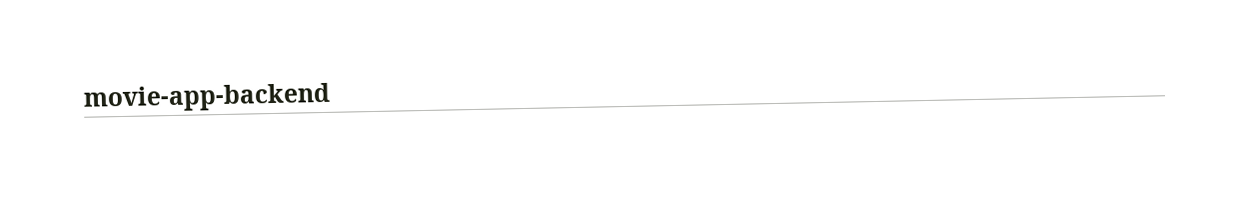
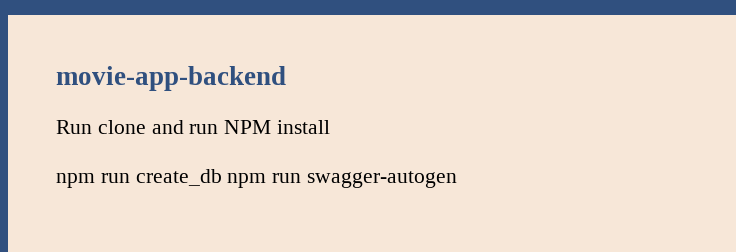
(331, 97) none -> [56,120,331,134] [56,169,458,188] // Run clone and run NPM install // npm run create_db npm run swagger-autogen

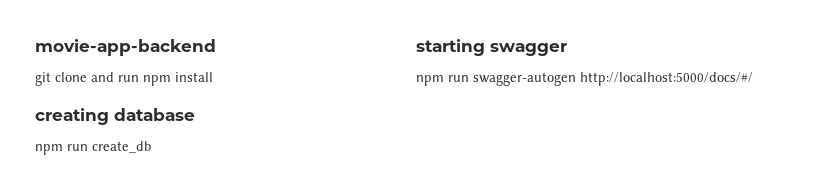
[56,120,92,134] Run -> [35,72,51,86] git
[224,120,272,134] NPM -> [143,75,171,86] npm
(331, 127) none -> [35,108,195,125] // creating database
(222, 177) none -> [416,39,567,56] // starting swagger //
(458, 179) none -> [580,72,753,86] http://localhost:5000/docs/#/

